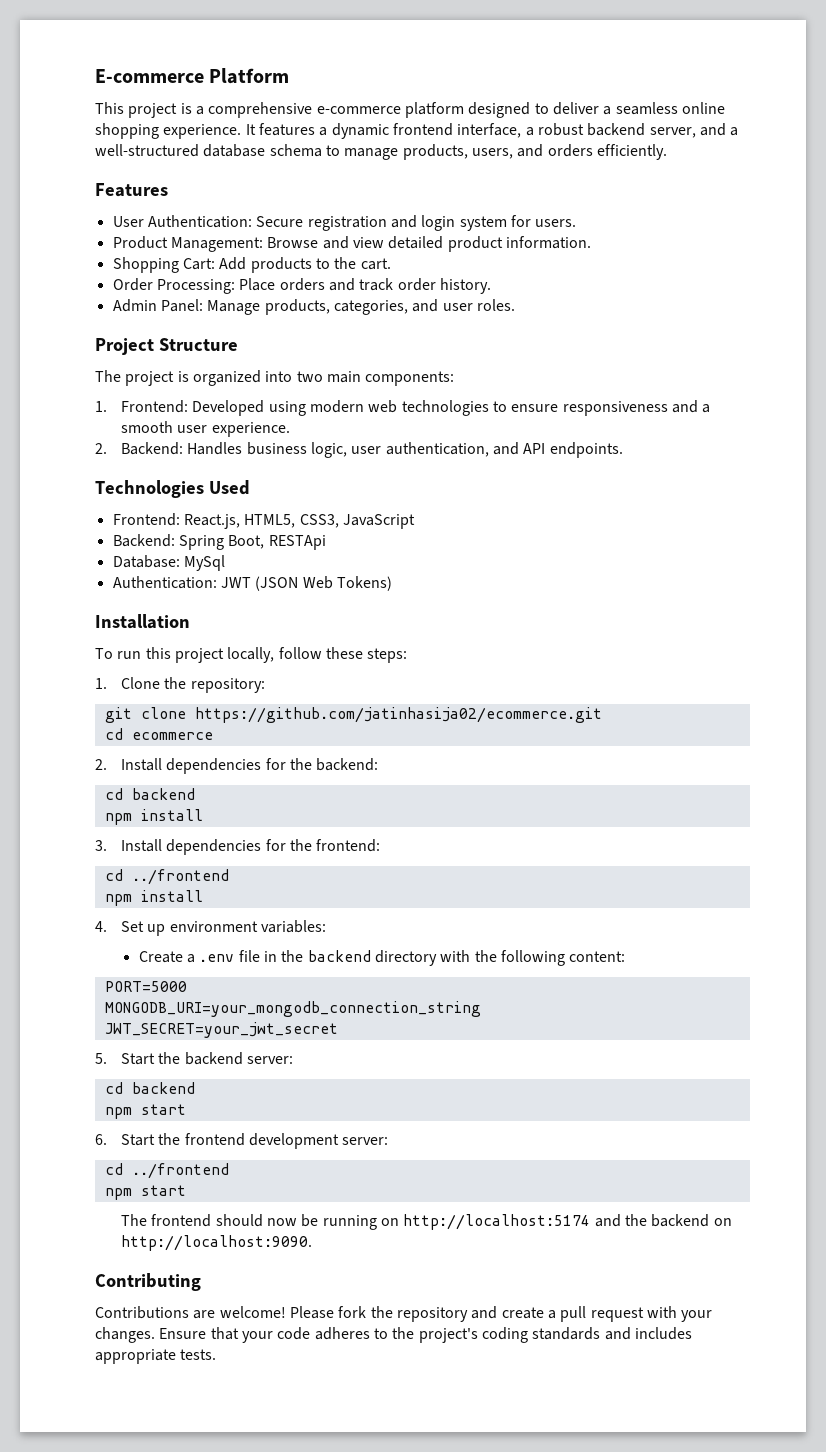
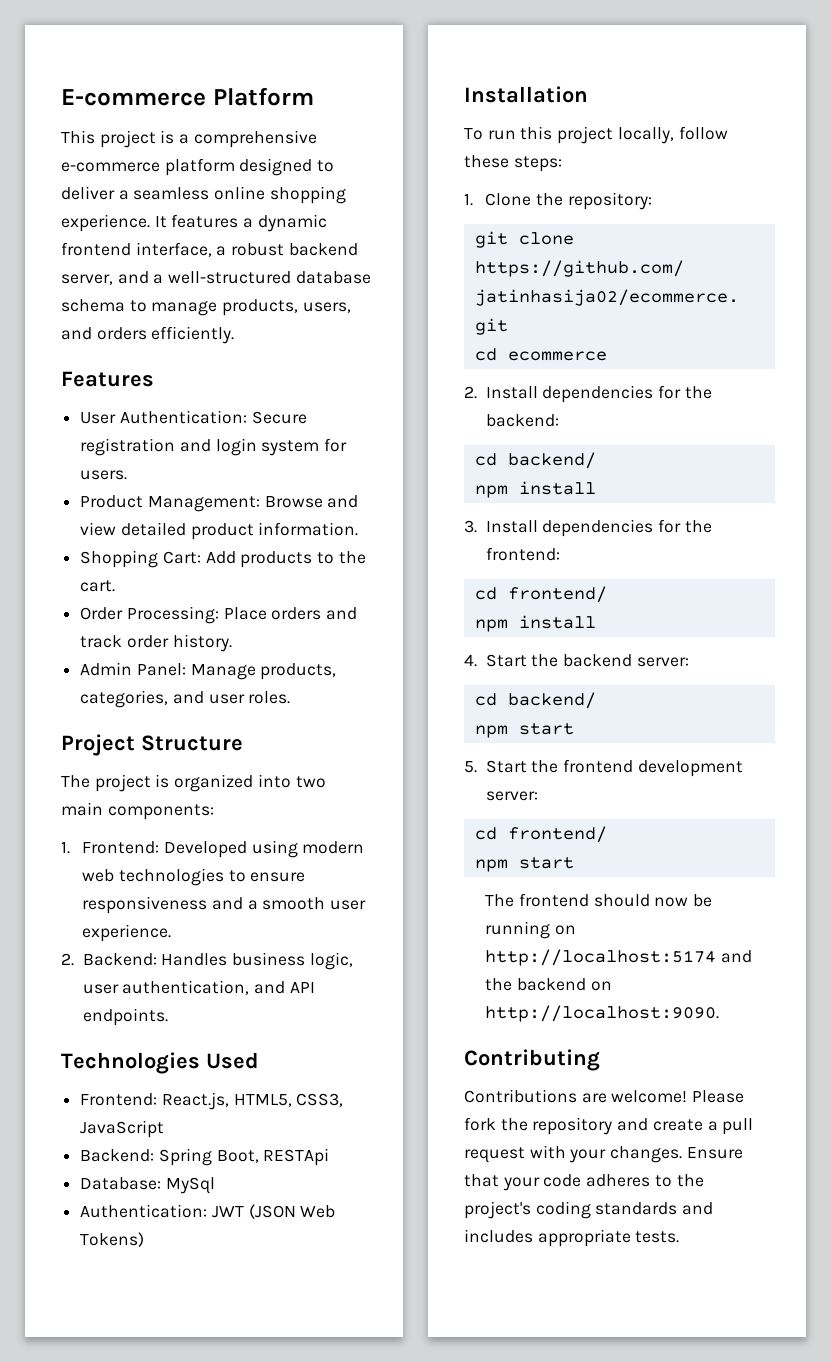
[131,788,195,800] backend -> [507,452,596,469] backend/
[131,869,229,885] ../frontend -> [507,586,607,603] frontend/
[121,920,327,936] [138,950,626,966] [104,981,187,992] [104,1001,481,1017] [104,1022,338,1038] [95,1053,107,1064] Set up environment variables: // Create a .env file in the backend directory with the following content: // PORT=5000 // MONGODB_URI=your_mongodb_connection_string // JWT_SECRET=your_jwt_secret // 5. -> (477, 660) none
[131,1082,195,1094] [104,1104,186,1119] [95,1134,107,1145] backend // npm start // 6. -> [507,692,596,709] [474,723,574,738] [464,761,477,773] backend/ // npm start // 5.
[131,1163,229,1179] ../frontend -> [507,826,607,843] frontend/

